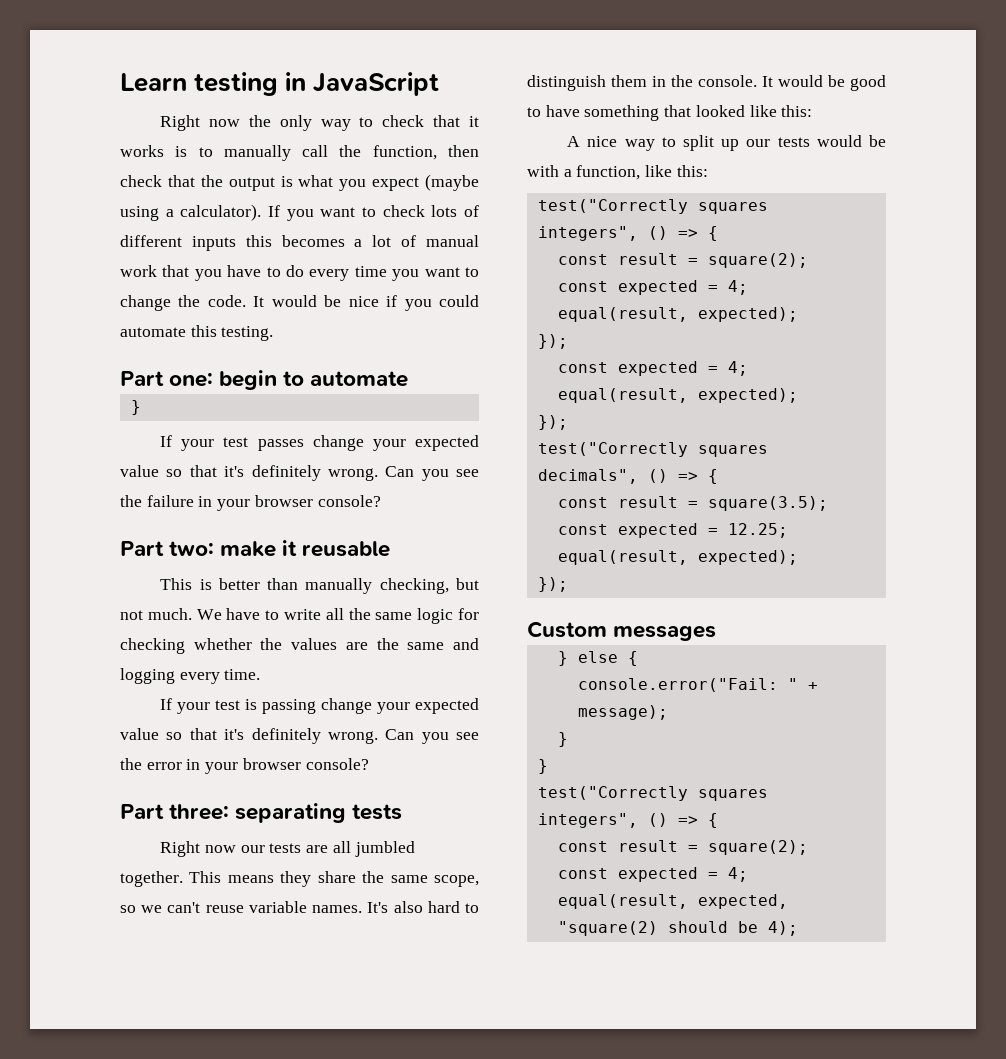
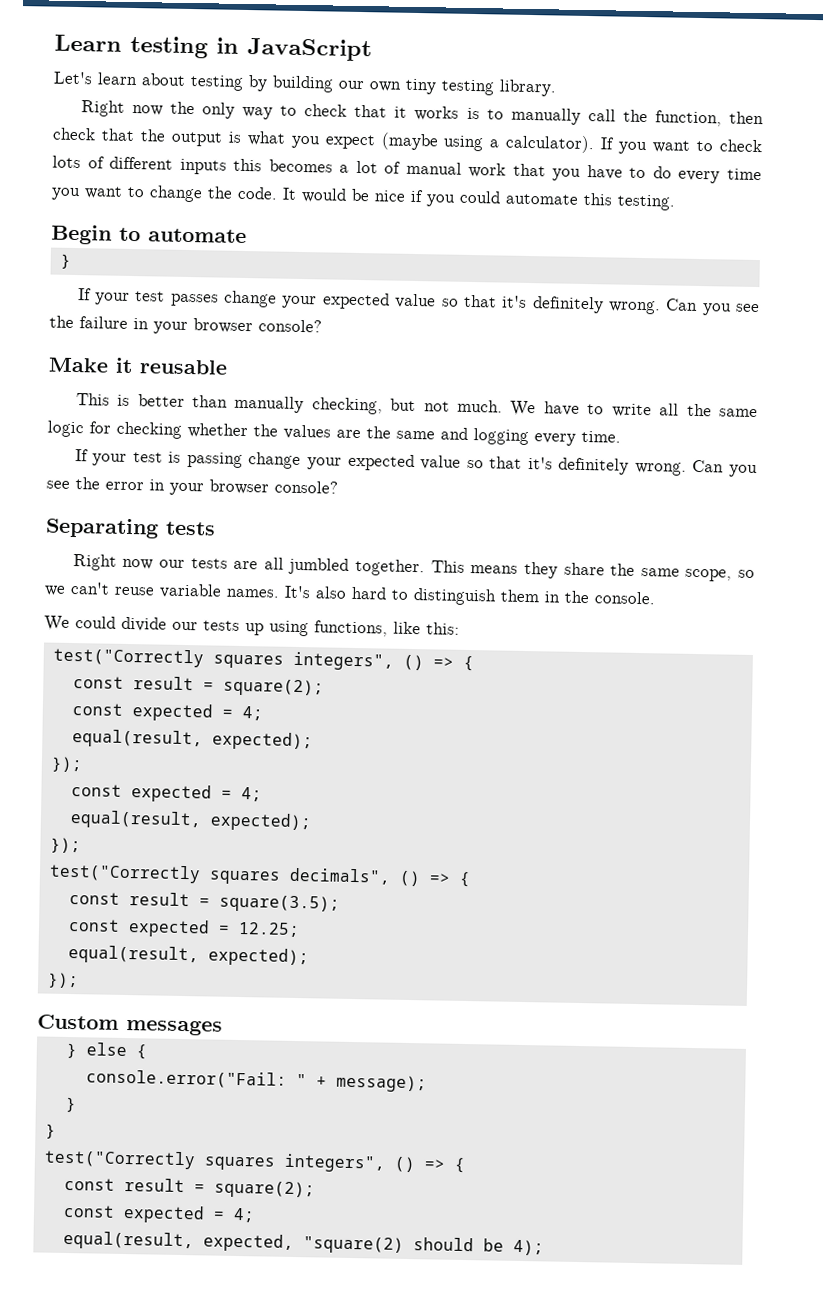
(440, 84) none -> [53,71,557,97] // Let's learn about testing by building our own tiny testing library.
[120,370,278,390] Part one: begin -> [51,224,112,245] Begin
[120,541,277,557] Part two: make -> [48,357,109,373] Make
[120,803,347,823] Part three: separating -> [45,517,159,539] Separating
[762,75,886,91] [527,105,813,121] [567,135,886,151] [527,165,641,180] It would be good to have something that looked like this: // A nice way to split up our tests would be with a function, -> [44,615,388,637] // We could divide our tests up using functions,

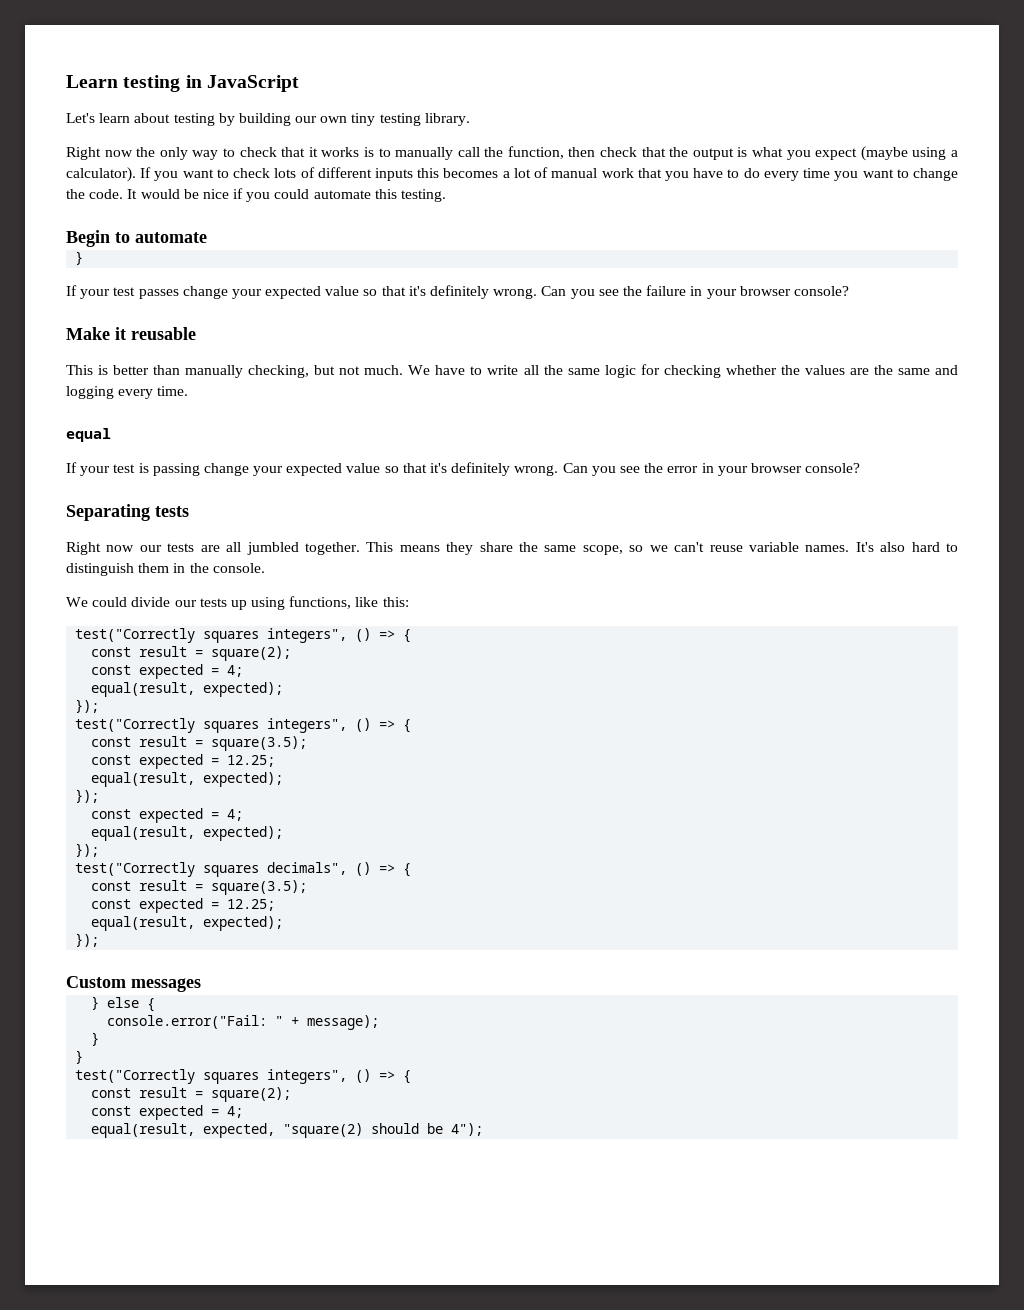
(621, 436) none -> [66,428,111,442] // equal
(83, 764) none -> [75,718,412,733] [91,736,308,751] [91,754,276,769] [91,772,284,787] [75,789,100,803] // test("Correctly squares integers", () => { // const result = square(3.5); // const expected = 12.25; // equal(result, expected); // });
[512,1239,544,1256] 4); -> [451,1123,484,1136] 4");

